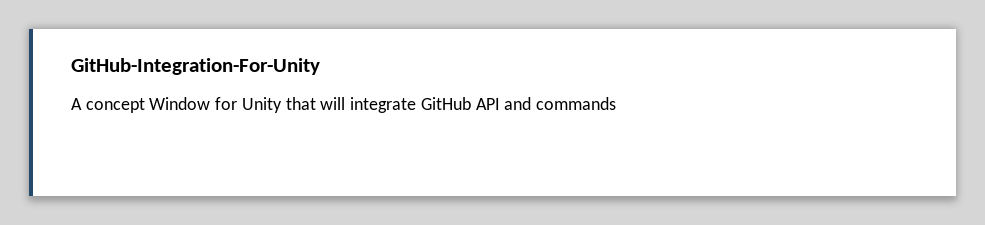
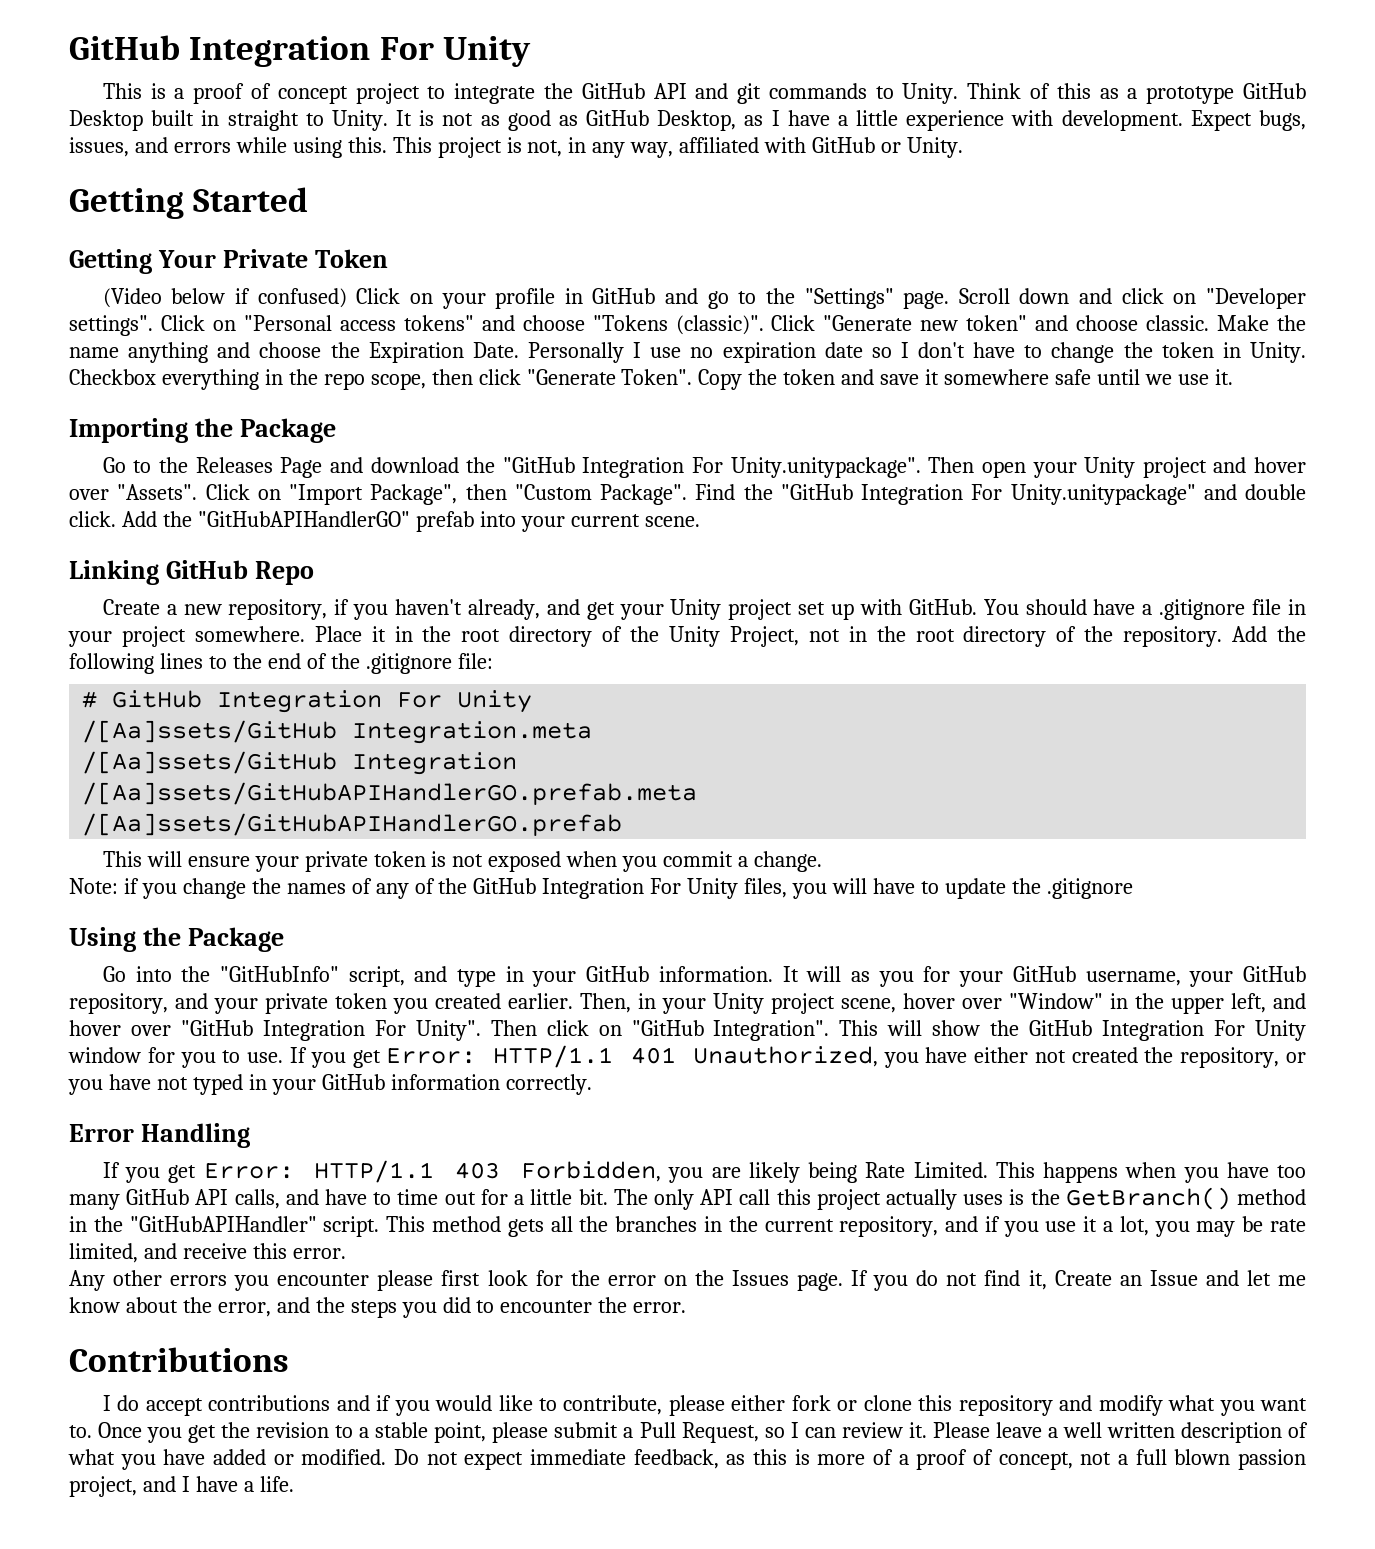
[71,58,320,75] [71,97,616,113] GitHub-Integration-For-Unity // A concept Window for Unity that will integrate GitHub API and commands -> [69,35,531,67] [102,83,1306,104] [69,110,1306,131] [69,137,963,158] [69,187,309,219] [69,249,388,274] [102,288,1306,309] [69,315,1306,336] [69,342,1307,363] [69,369,1233,390] [69,418,336,443] [102,457,1306,478] [69,484,1306,505] [69,511,700,532] [69,560,314,585] [102,599,1306,620] [68,626,1306,647] [69,653,493,674] [82,690,533,713] [82,720,593,744] [82,751,518,775] [82,782,698,805] [82,813,623,836] [102,851,823,872] [69,878,1133,899] [69,927,284,952] [102,966,1306,987] [69,993,1306,1014] [69,1020,1306,1041] [68,1045,1306,1068] [68,1074,592,1095] [69,1123,250,1148] [102,1160,1307,1183] [69,1187,1307,1210] [69,1216,1307,1237] [69,1243,346,1263] [69,1270,1307,1291] [69,1297,687,1318] [69,1347,289,1372] [102,1395,1307,1416] [69,1422,1308,1443] [68,1449,1306,1470] [69,1476,294,1497] GitHub Integration For Unity // This is a proof of concept project to integrate the GitHub API and git commands to Unity. Think of this as a prototype GitHub Desktop built in straight to Unity. It is not as good as GitHub Desktop, as I have a little experience with development. Expect bugs, issues, and errors while using this. This project is not, in any way, affiliated with GitHub or Unity. // Getting Started // Getting Your Private Token // (Video below if confused) Click on your profile in GitHub and go to the "Settings" page. Scroll down and click on "Developer settings". Click on "Personal access tokens" and choose "Tokens (classic)". Click "Generate new token" and choose classic. Make the name anything and choose the Expiration Date. Personally I use no expiration date so I don't have to change the token in Unity. Checkbox everything in the repo scope, then click "Generate Token". Copy the token and save it somewhere safe until we use it. // Importing the Package // Go to the Releases Page and download the "GitHub Integration For Unity.unitypackage". Then open your Unity project and hover over "Assets". Click on "Import Package", then "Custom Package". Find the "GitHub Integration For Unity.unitypackage" and double click. Add the "GitHubAPIHandlerGO" prefab into your current scene. // Linking GitHub Repo // Create a new repository, if you haven't already, and get your Unity project set up with GitHub. You should have a .gitignore file in your project somewhere. Place it in the root directory of the Unity Project, not in the root directory of the repository. Add the following lines to the end of the .gitignore file: // # GitHub Integration For Unity // /[Aa]ssets/GitHub Integration.meta // /[Aa]ssets/GitHub Integration // /[Aa]ssets/GitHubAPIHandlerGO.prefab.meta // /[Aa]ssets/GitHubAPIHandlerGO.prefab // This will ensure your private token is not exposed when you commit a change. // Note: if you change the names of any of the GitHub Integration For Unity files, you will have to update the .gitignore // Using the Package // Go into the "GitHubInfo" script, and type in your GitHub information. It will as you for your GitHub username, your GitHub repository, and your private token you created earlier. Then, in your Unity project scene, hover over "Window" in the upper left, and hover over "GitHub Integration For Unity". Then click on "GitHub Integration". This will show the GitHub Integration For Unity window for you to use. If you get Error: HTTP/1.1 401 Unauthorized, you have either not created the repository, or you have not typed in your GitHub information correctly. // Error Handling // If you get Error: HTTP/1.1 403 Forbidden, you are likely being Rate Limited. This happens when you have too many GitHub API calls, and have to time out for a little bit. The only API call this project actually uses is the GetBranch() method in the "GitHubAPIHandler" script. This method gets all the branches in the current repository, and if you use it a lot, you may be rate limited, and receive this error. // Any other errors you encounter please first look for the error on the Issues page. If you do not find it, Create an Issue and let me know about the error, and the steps you did to encounter the error. // Contributions // I do accept contributions and if you would like to contribute, please either fork or clone this repository and modify what you want to. Once you get the revision to a stable point, please submit a Pull Request, so I can review it. Please leave a well written description of what you have added or modified. Do not expect immediate feedback, as this is more of a proof of concept, not a full blown passion project, and I have a life.

